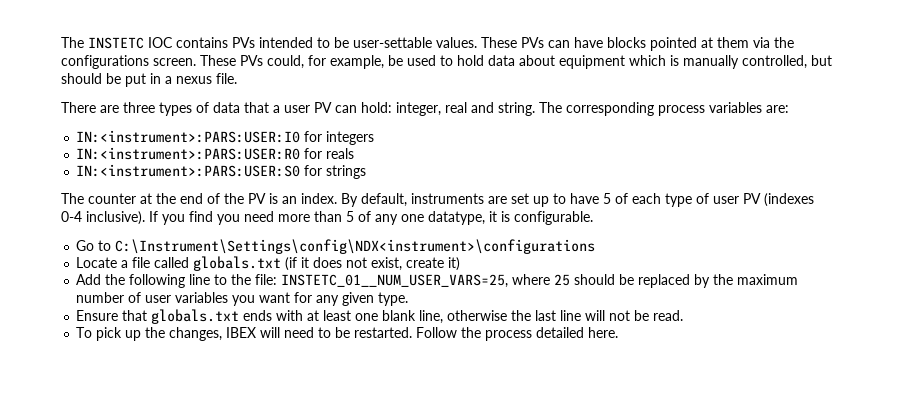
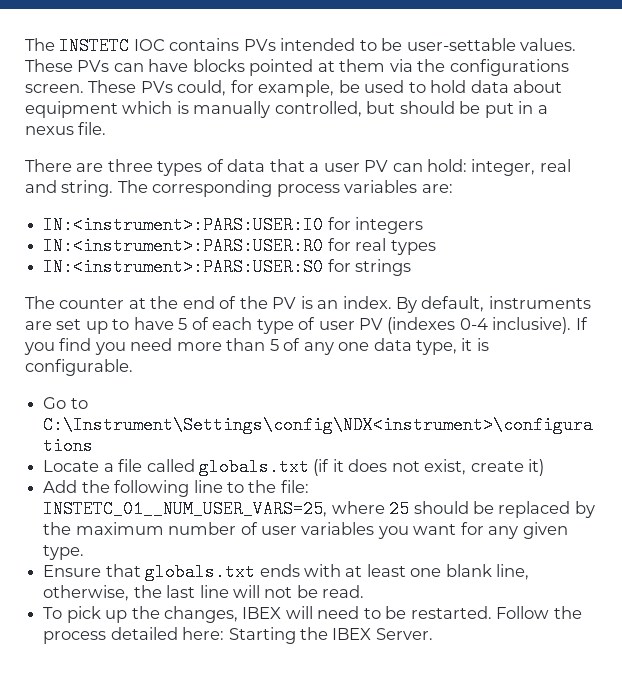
[326,148,355,159] reals -> [355,238,436,255] real types
[428,211,485,225] datatype, -> [373,338,458,355] data type,
[447,310,508,321] otherwise -> [43,585,130,601] otherwise,
[588,327,619,338] here. -> [182,627,433,644] here: Starting the IBEX Server.

